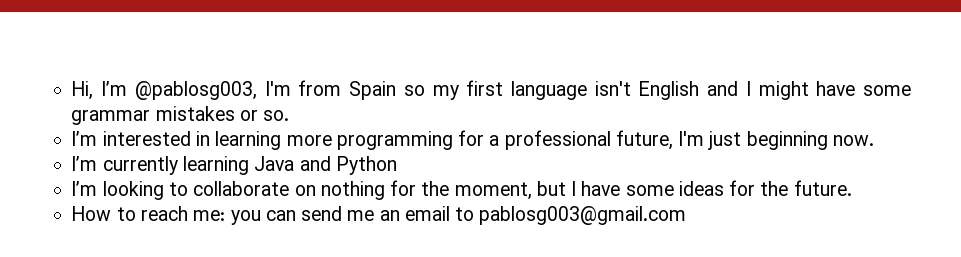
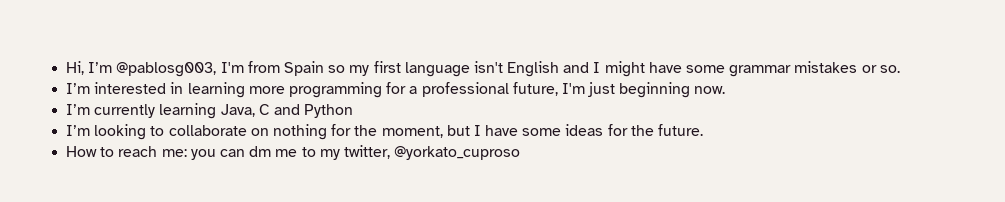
[254,156,295,171] Java -> [220,104,270,117] Java, C
[301,206,687,225] send me an email to pablosg003@gmail.com -> [249,145,521,160] dm me to my twitter, @yorkato_cuproso

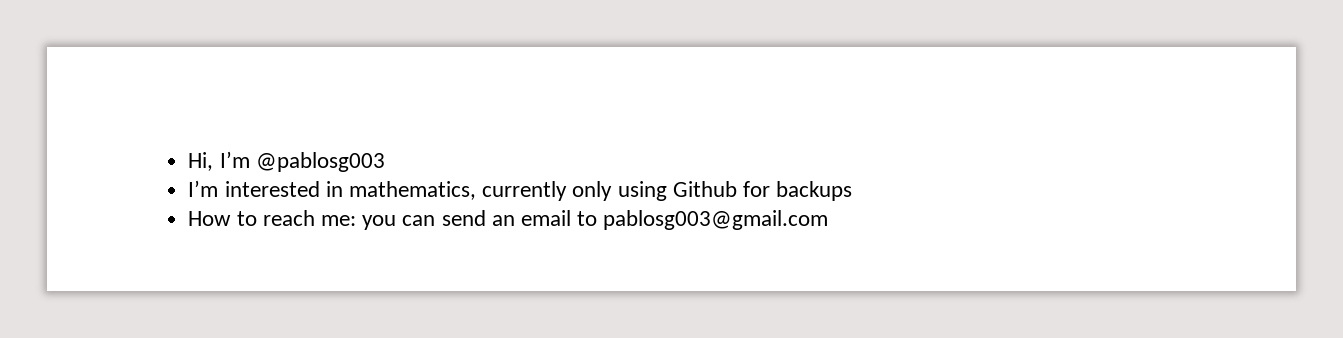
[116,61,900,77] [66,82,726,98] [66,103,354,119] [66,124,704,140] @pablosg003, I'm from Spain so my first language isn't English and I might have some grammar mistakes or so. // I’m interested in learning more programming for a professional future, I'm just beginning now. // I’m currently learning Java, C and Python // I’m looking to collaborate on nothing for the moment, but I have some ideas for the future. -> [255,152,385,172] [188,180,853,201] @pablosg003 // I’m interested in mathematics, currently only using Github for backups
[249,145,521,160] dm me to my twitter, @yorkato_cuproso -> [441,210,829,230] send an email to pablosg003@gmail.com

